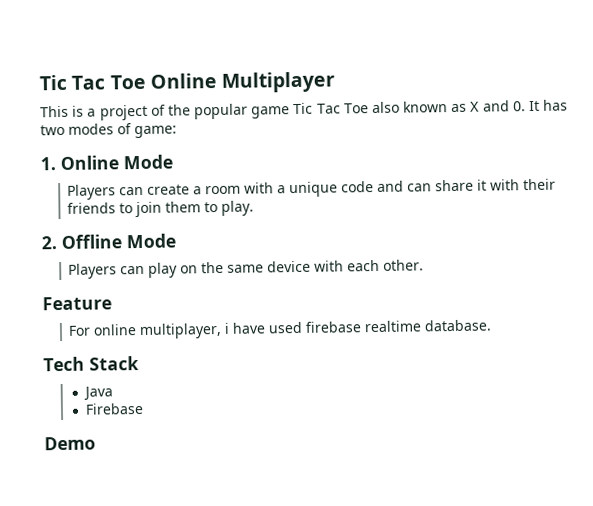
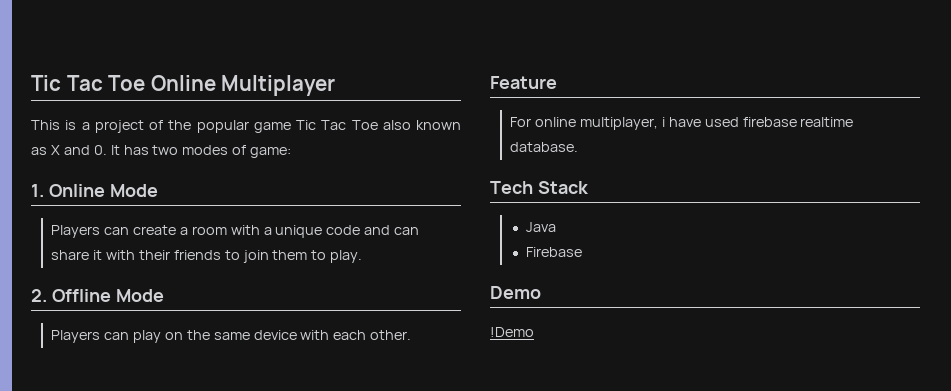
(96, 443) none -> [490,327,534,337] // !Demo

